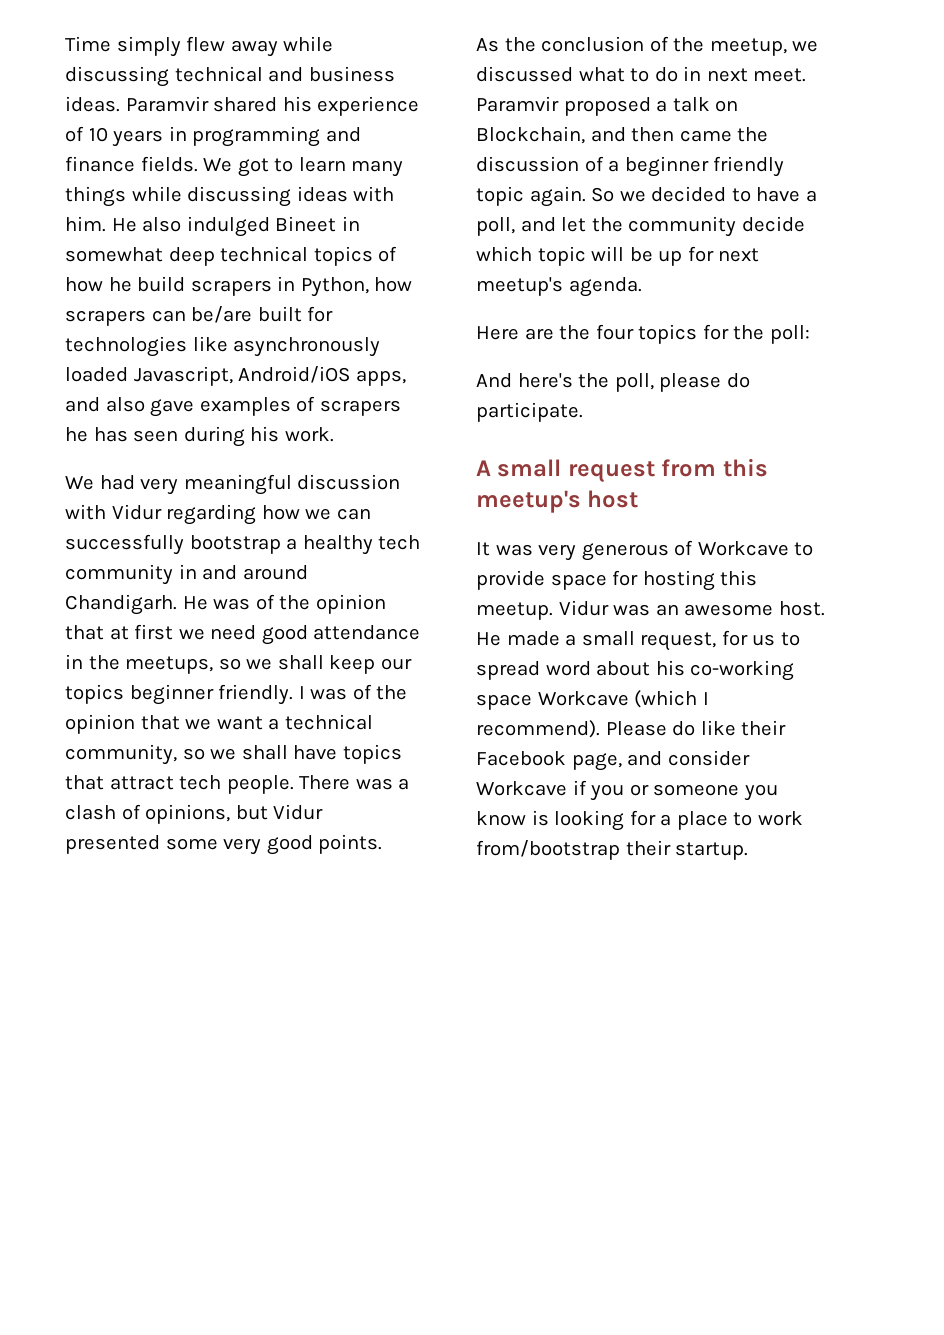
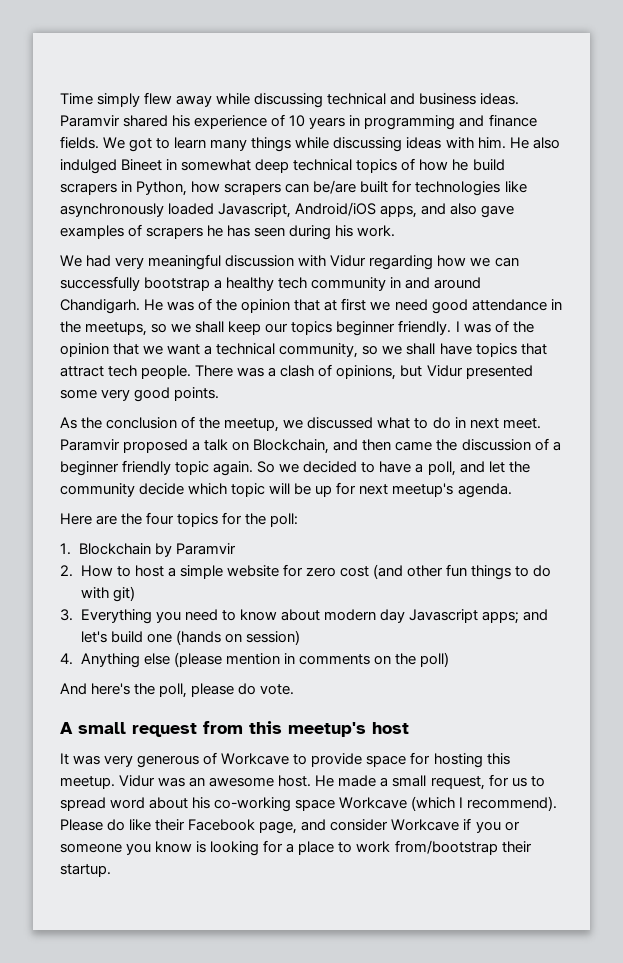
(810, 334) none -> [60,543,236,557] [60,564,552,580] [80,586,135,602] [60,609,548,624] [80,630,300,645] [60,652,449,668] // 1. Blockchain by Paramvir // 2. How to host a simple website for zero cost (and other fun things to do with git) // 3. Everything you need to know about modern day Javascript apps; and let's build one (hands on session) // 4. Anything else (please mention in comments on the poll)
[476,402,583,422] participate. -> [260,684,295,695] vote.

